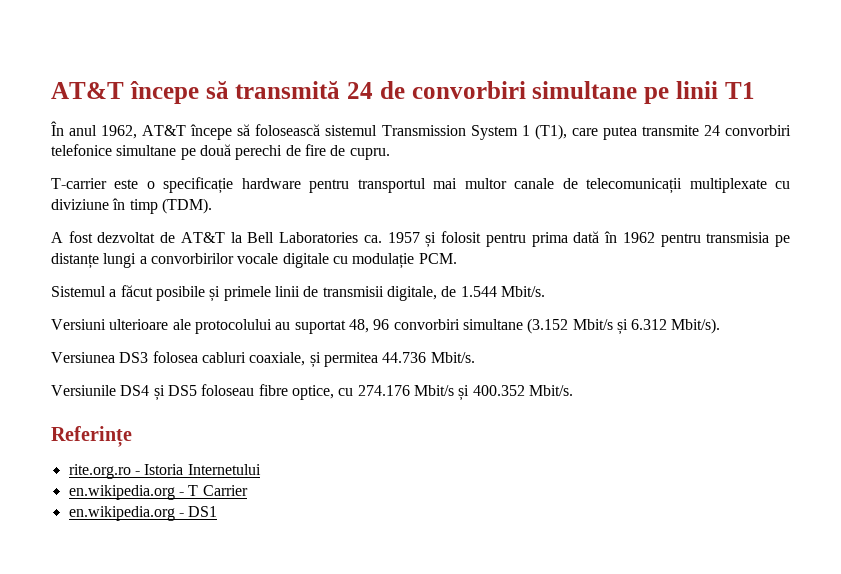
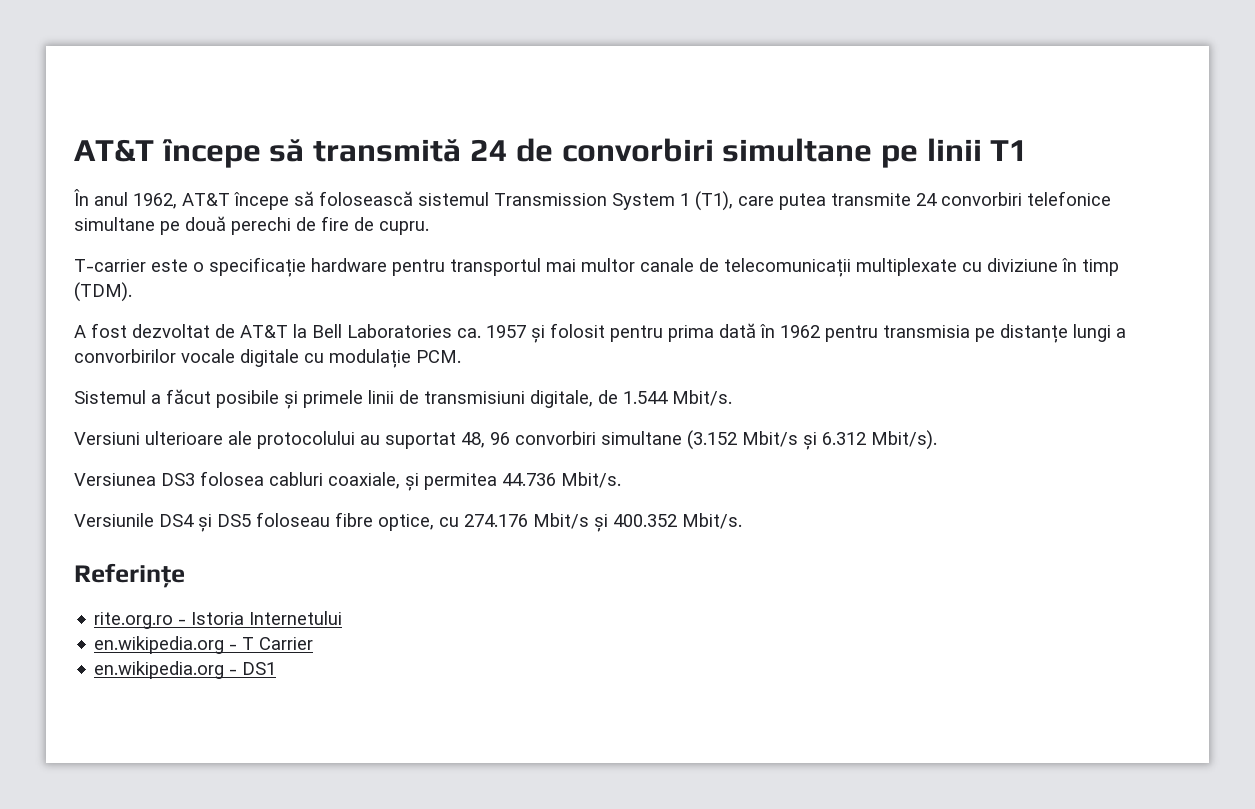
[322,286,384,297] transmisii -> [424,391,525,404] transmisiuni

